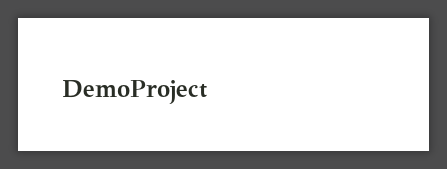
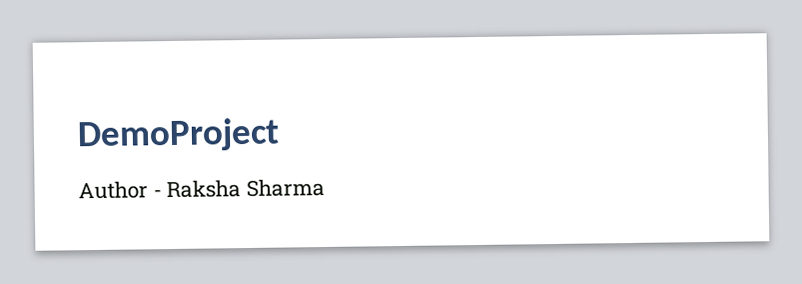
(207, 92) none -> [78,178,326,200] // Author - Raksha Sharma

